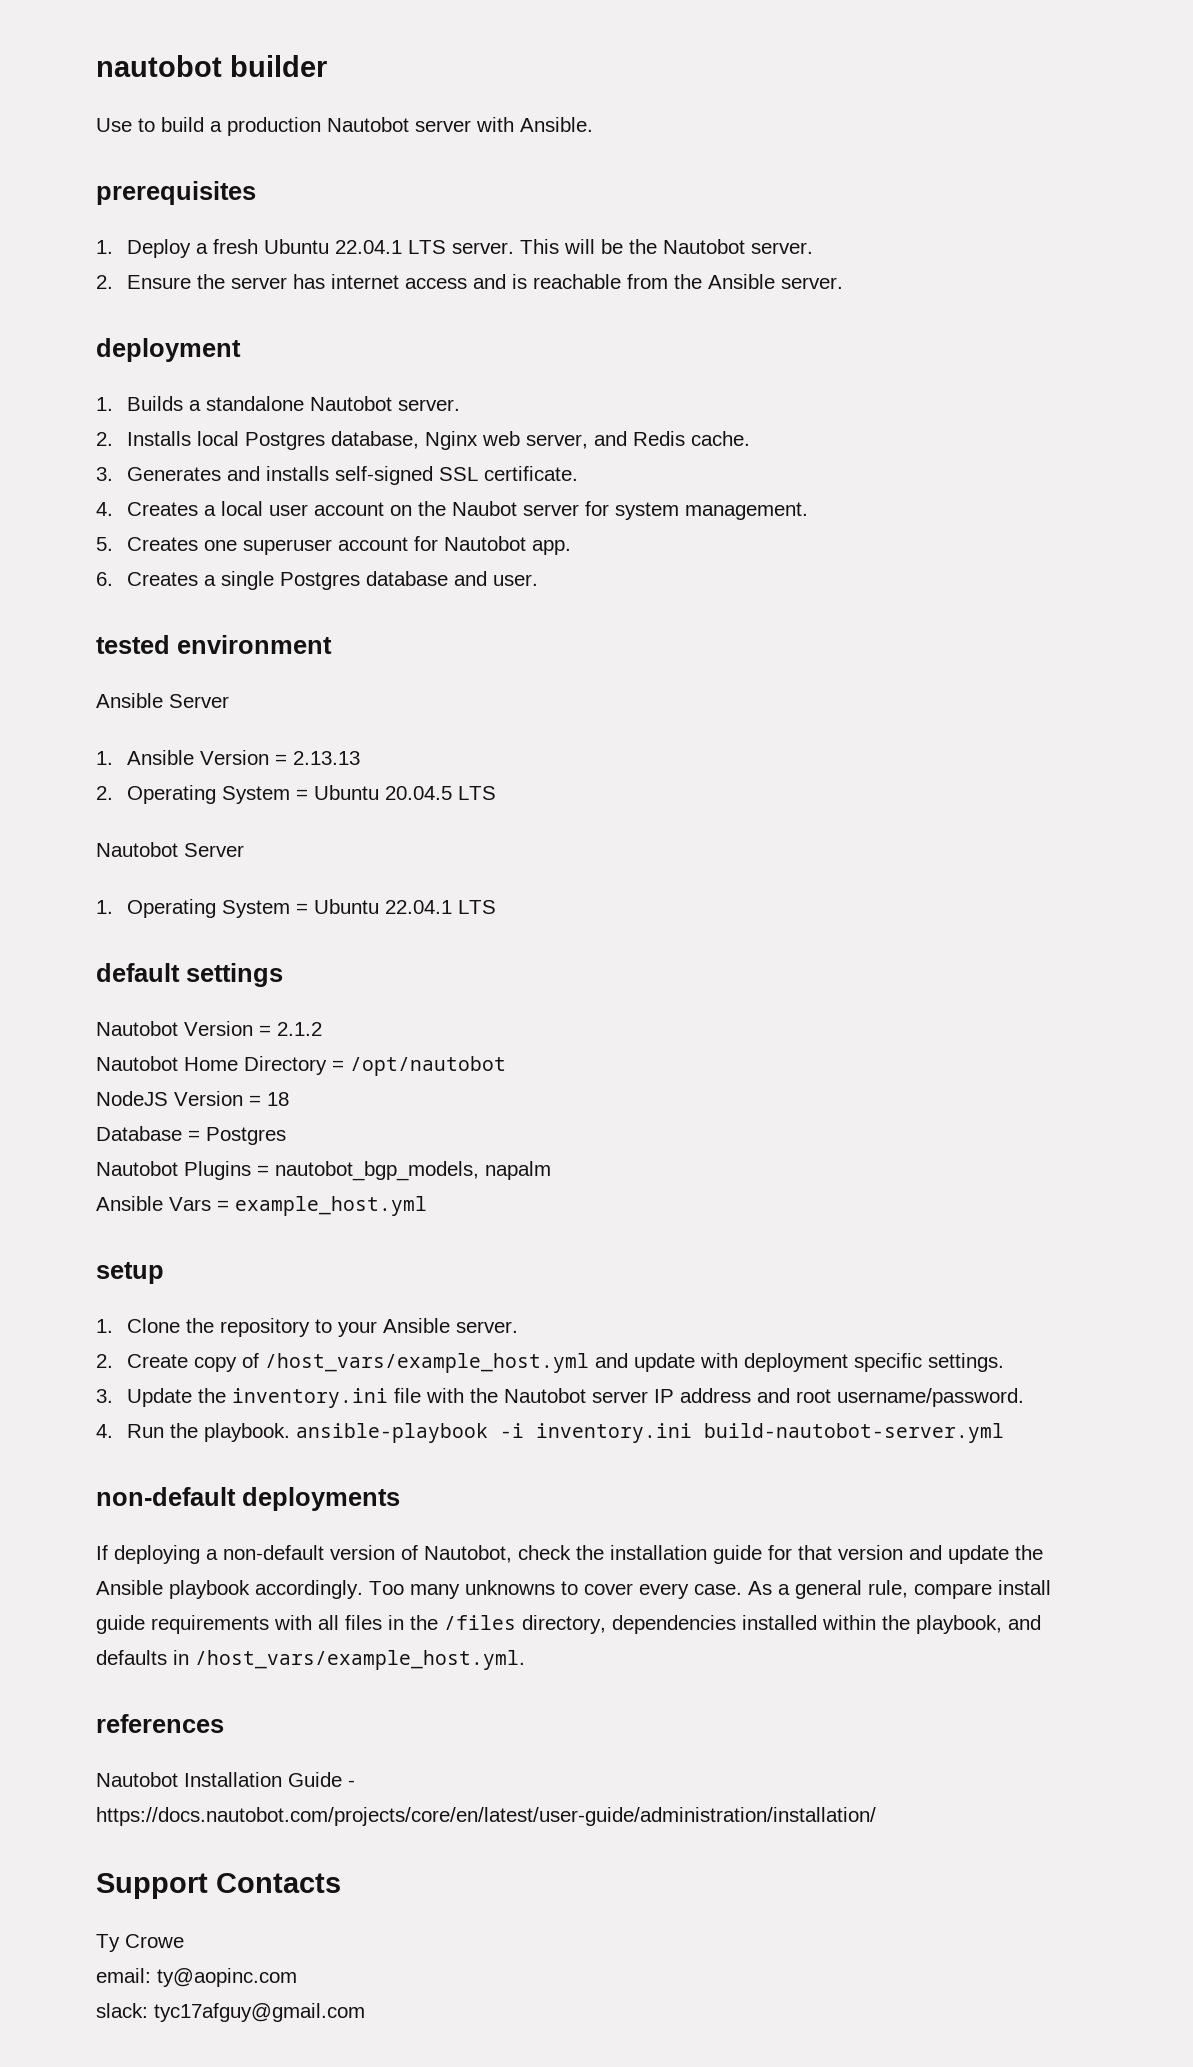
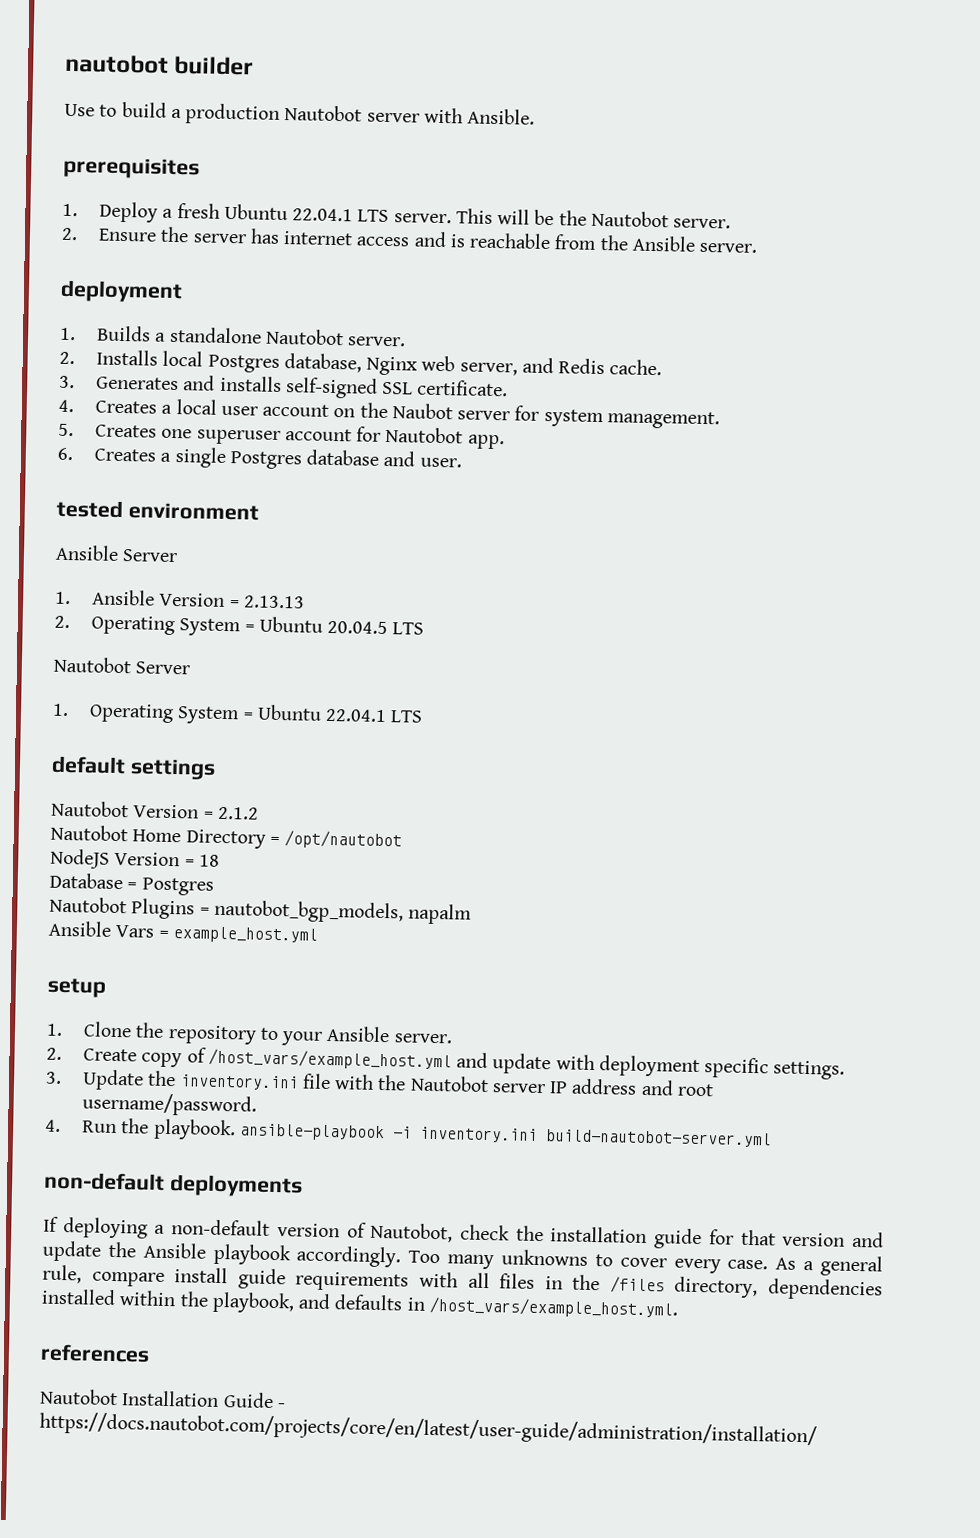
[96,1873,341,1899] [96,1934,184,1952] [96,1968,297,1987] [96,2003,365,2022] // Support Contacts // Ty Crowe // email: ty@aopinc.com // slack: tyc17afguy@gmail.com -> (817, 1429) none

